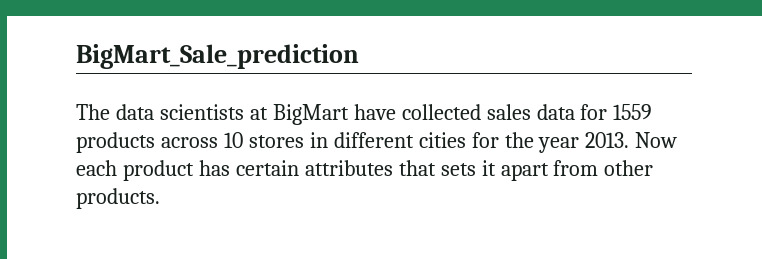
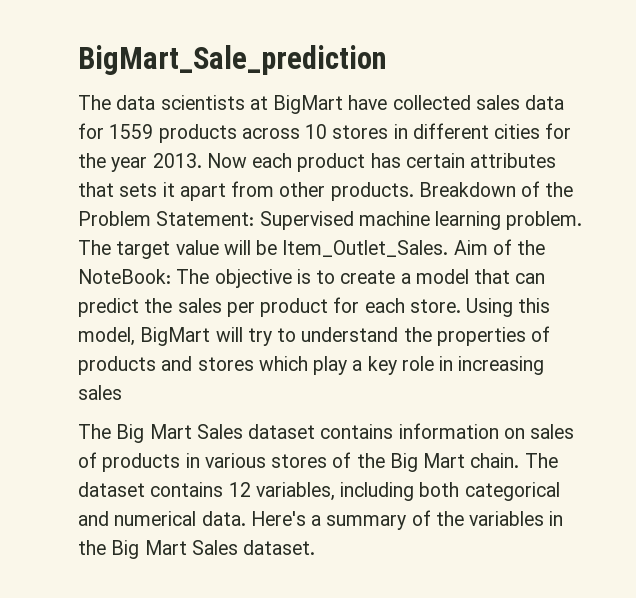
(160, 198) none -> [418,181,574,197] [78,211,583,230] [78,239,546,259] [78,269,546,288] [78,297,551,317] [78,326,551,346] [78,356,545,375] [78,385,122,400] [78,423,575,443] [78,452,558,472] [78,482,560,501] [78,510,564,530] [78,540,316,559] Breakdown of the Problem Statement: Supervised machine learning problem. The target value will be Item_Outlet_Sales. Aim of the NoteBook: The objective is to create a model that can predict the sales per product for each store. Using this model, BigMart will try to understand the properties of products and stores which play a key role in increasing sales // The Big Mart Sales dataset contains information on sales of products in various stores of the Big Mart chain. The dataset contains 12 variables, including both categorical and numerical data. Here's a summary of the variables in the Big Mart Sales dataset.

